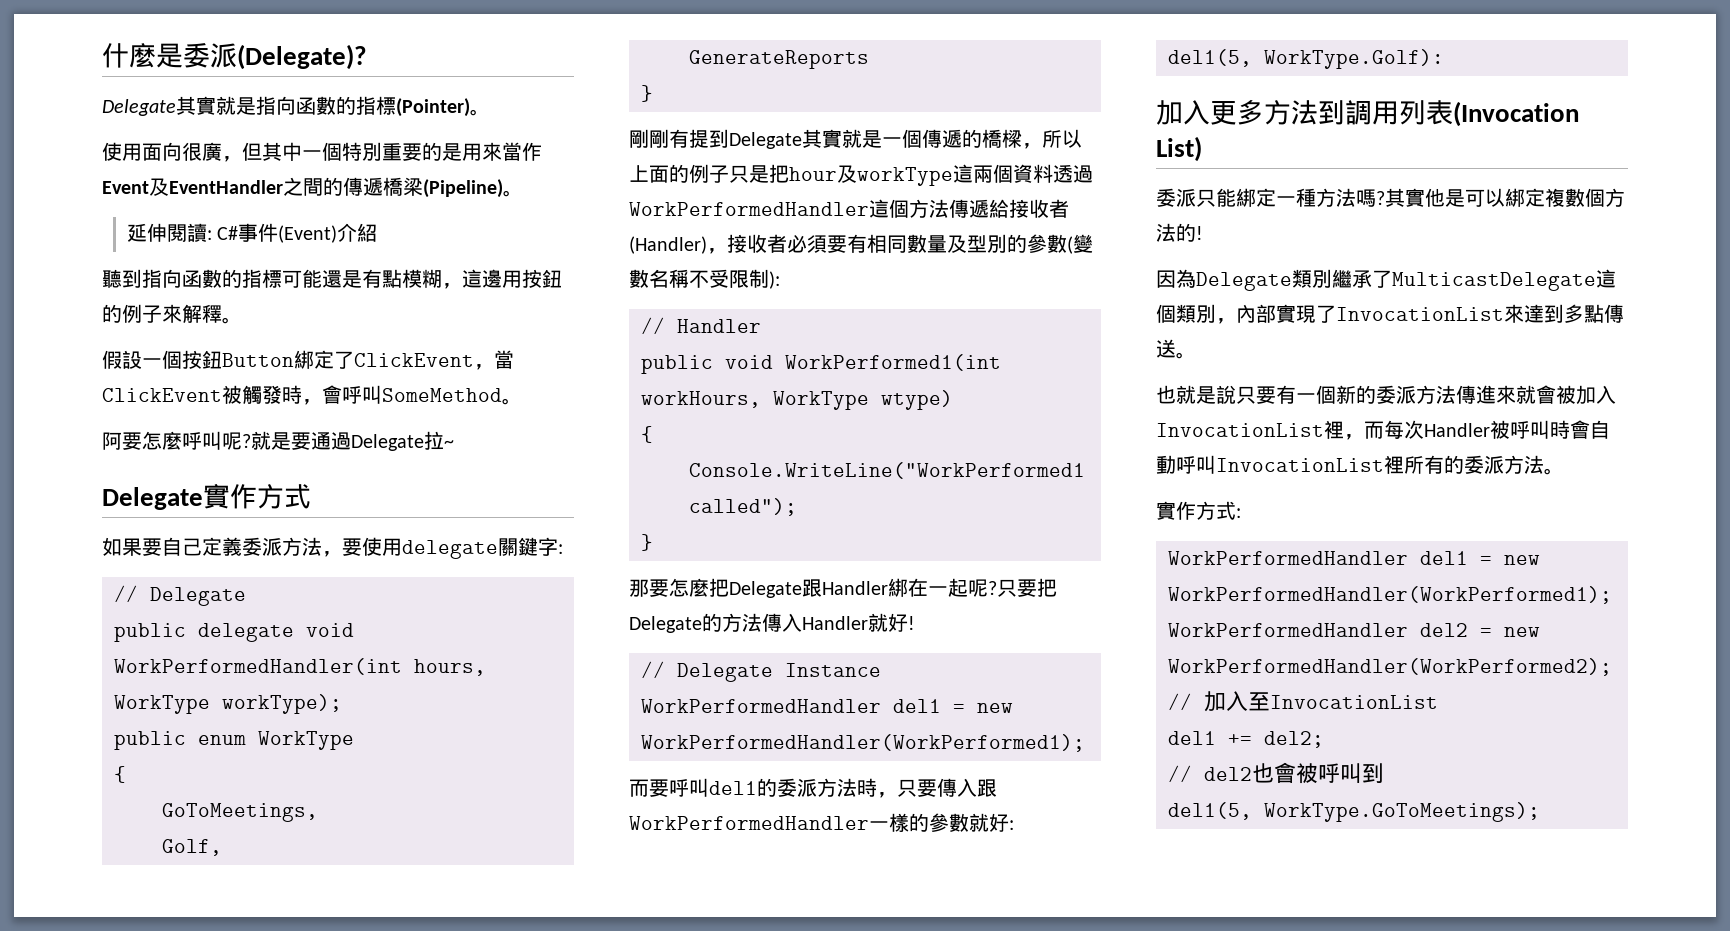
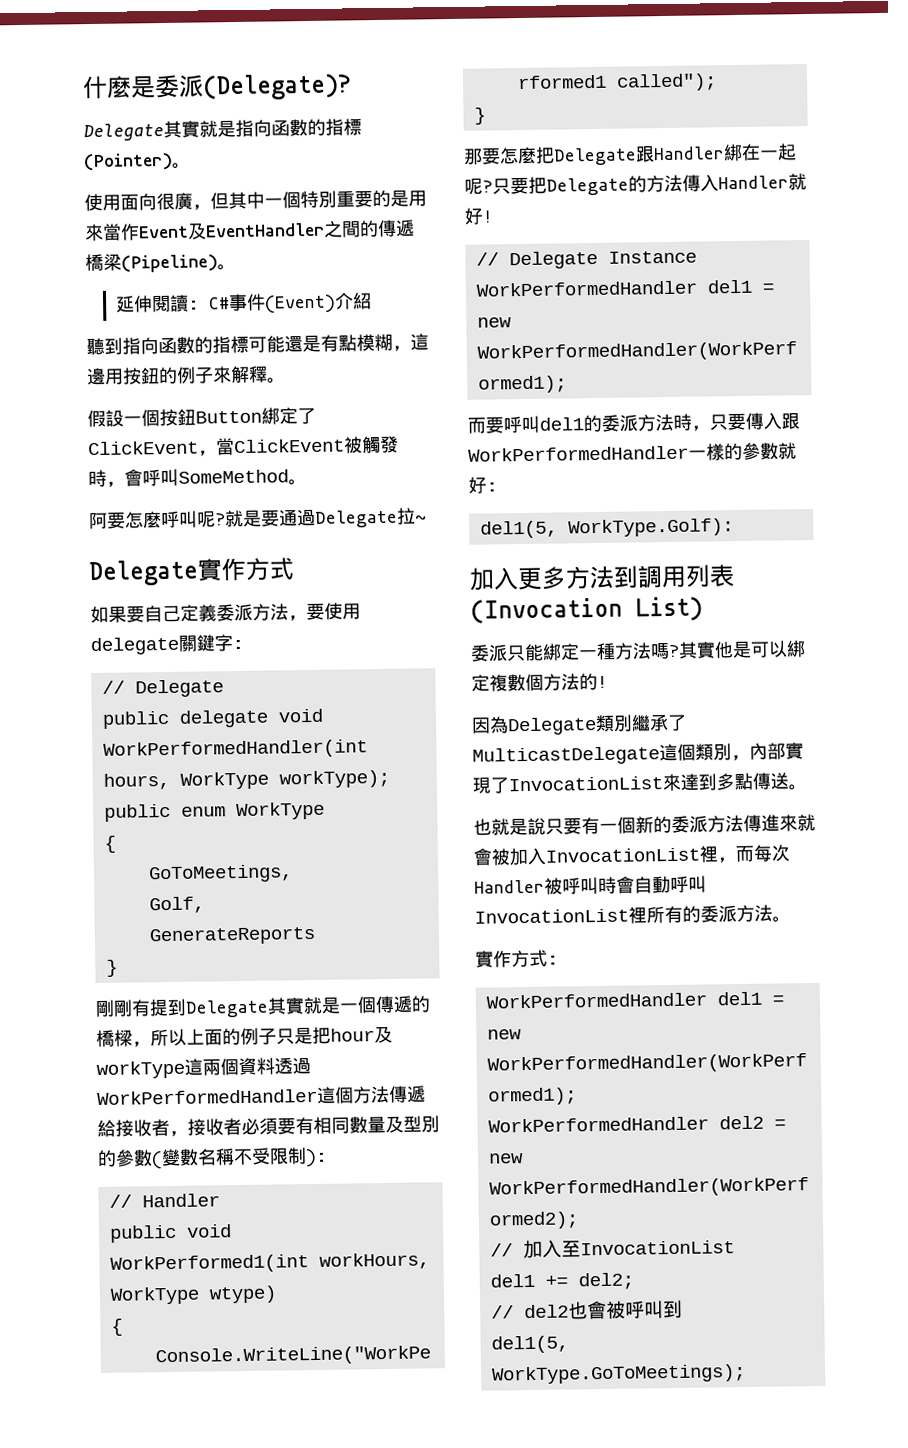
[629,236,707,254] (Handler) -> (170, 1128) none

